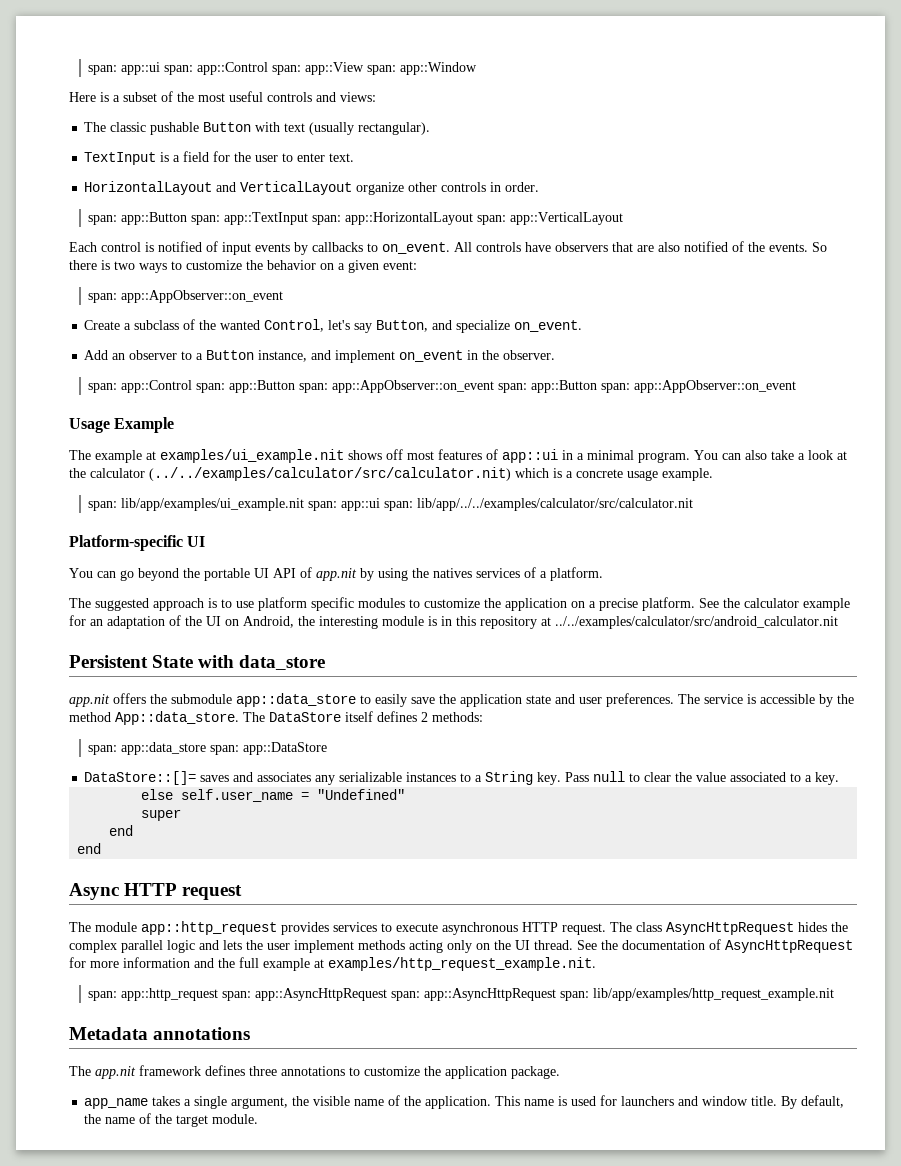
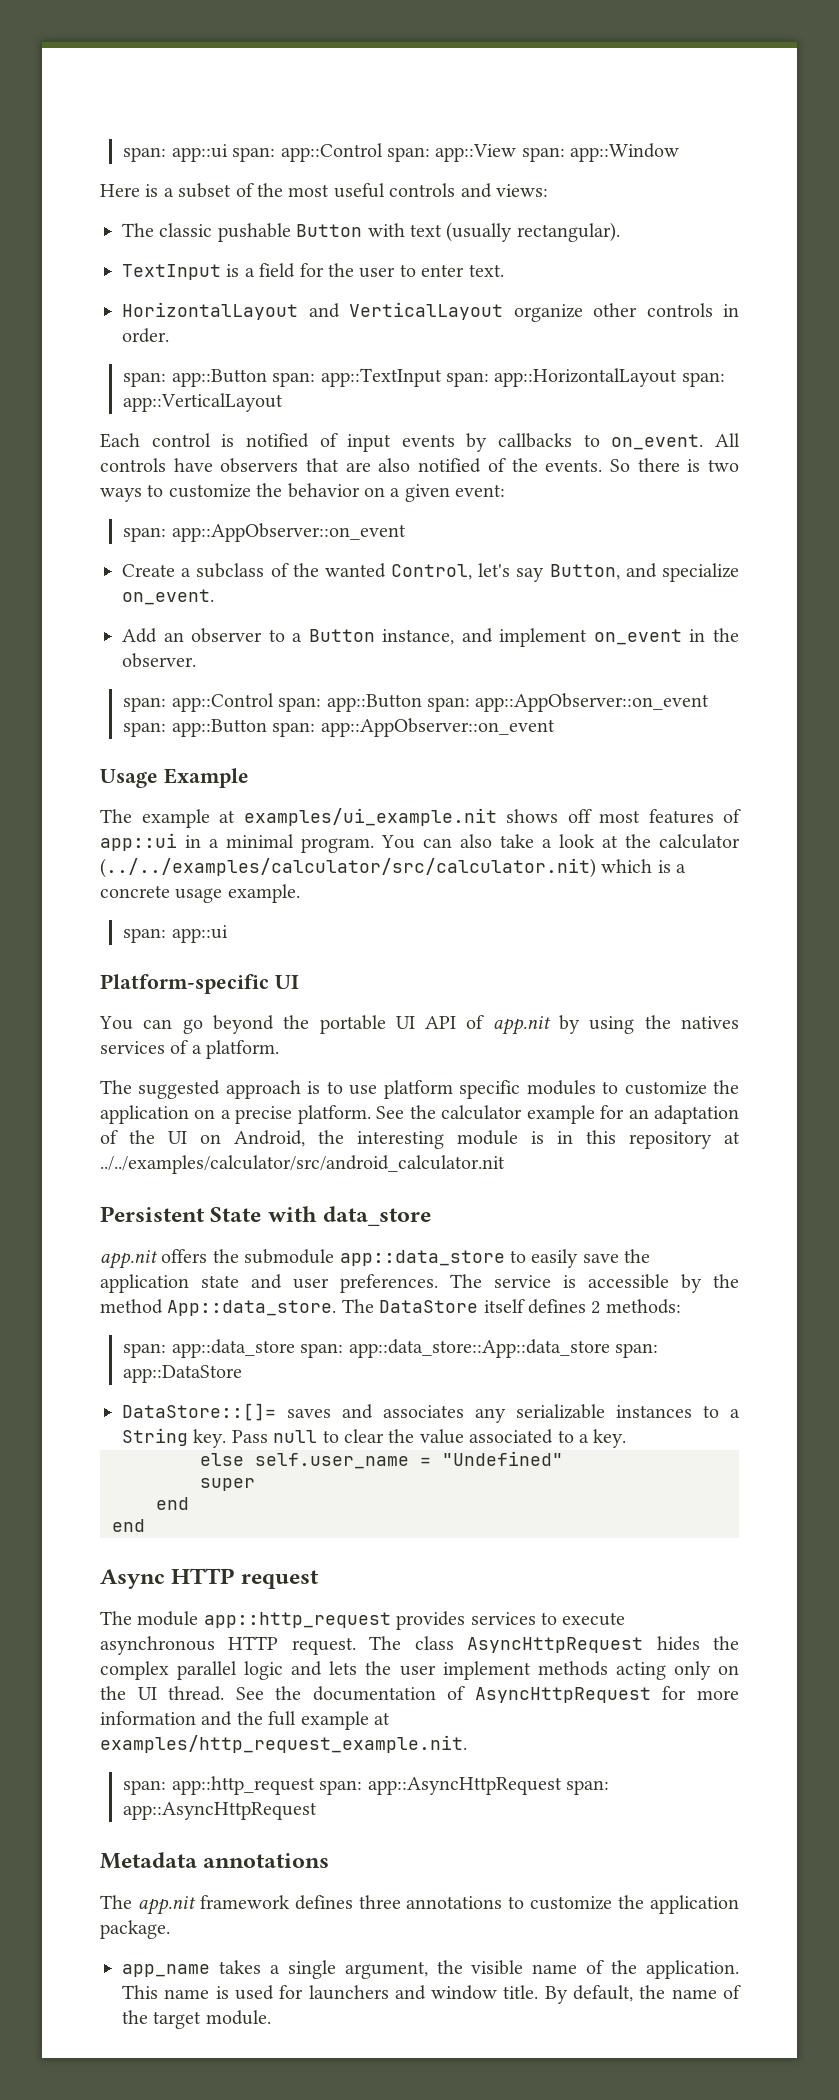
[121,498,694,511] lib/app/examples/ui_example.nit span: app::ui span: lib/app/../../examples/calculator/src/calculator.nit -> [171,925,228,943] app::ui
(240, 750) none -> [348,1339,658,1358] app::data_store::App::data_store span:
[560,988,835,1001] span: lib/app/examples/http_request_example.nit -> (318, 1811) none

